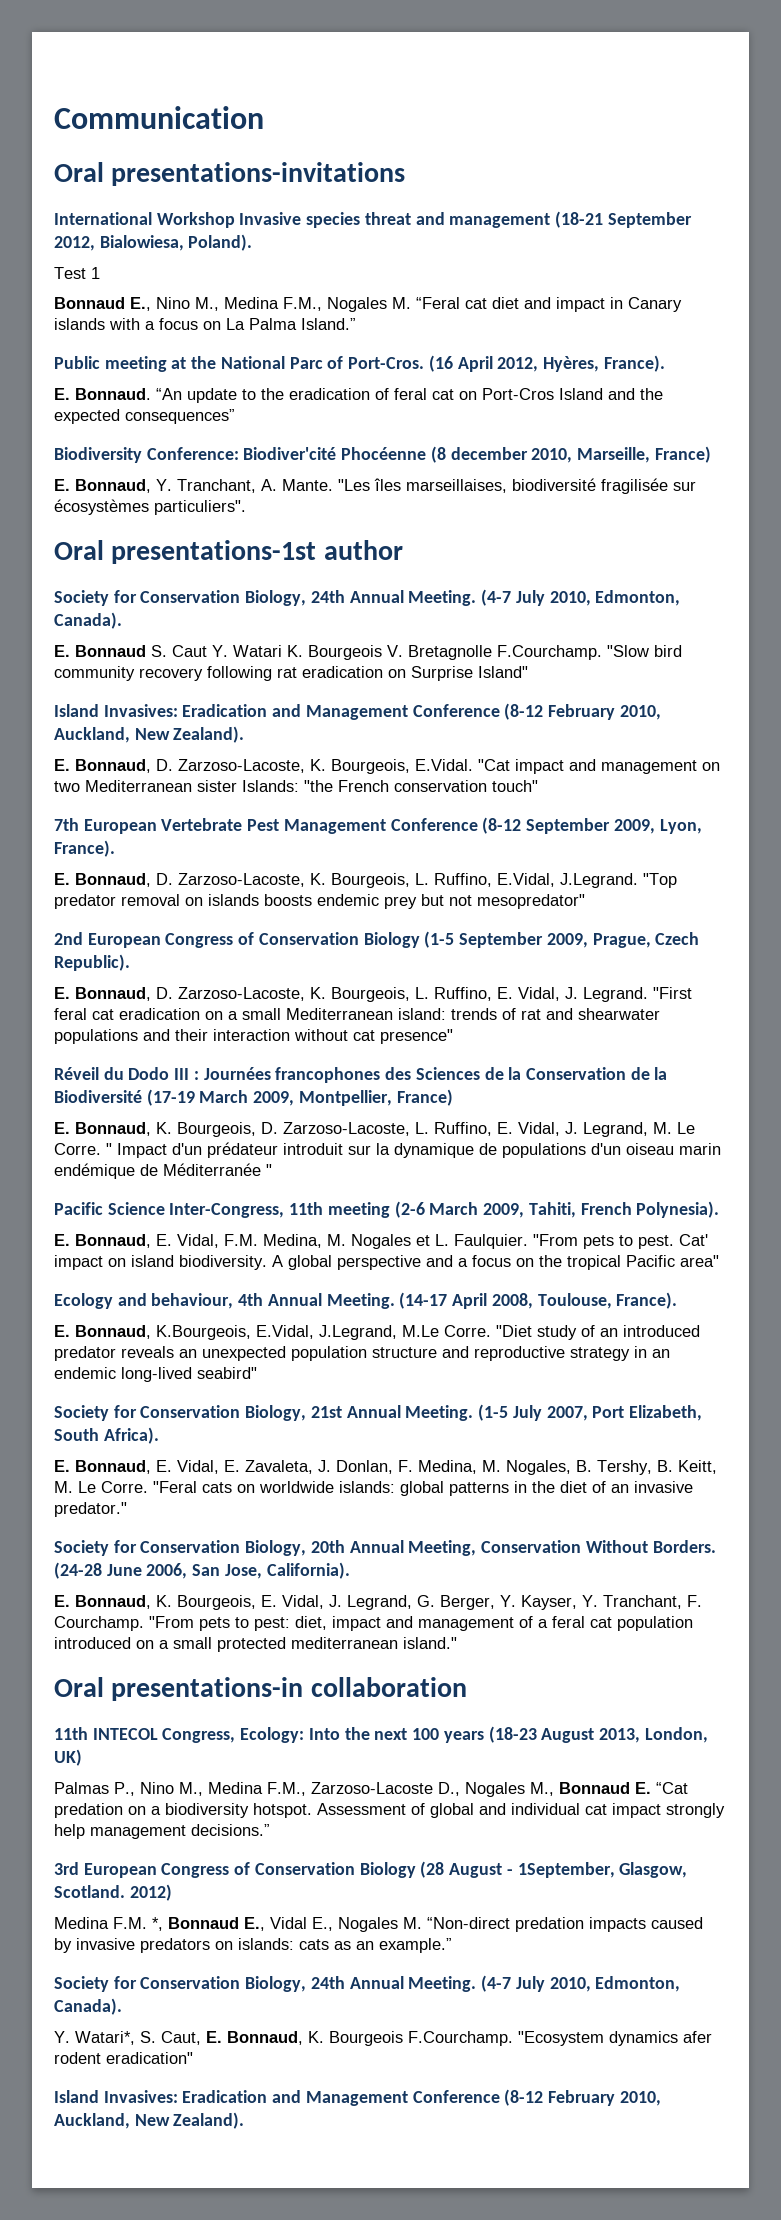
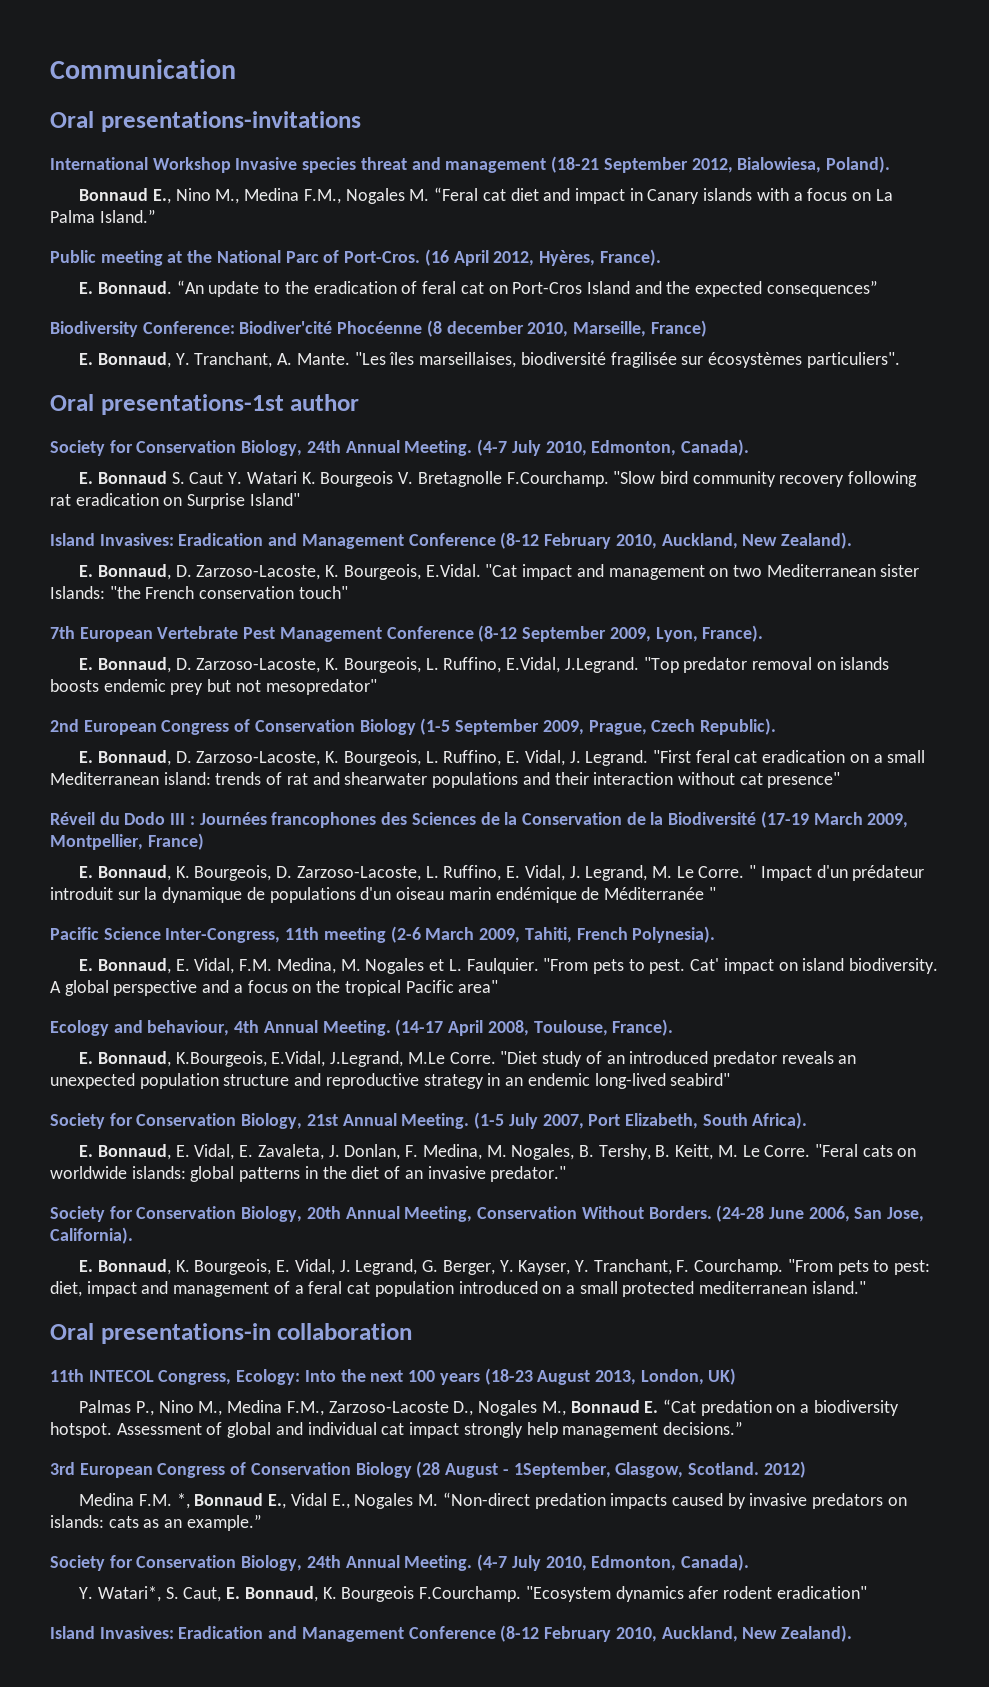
[54,267,100,279] // Test 1 -> (890, 164) none

